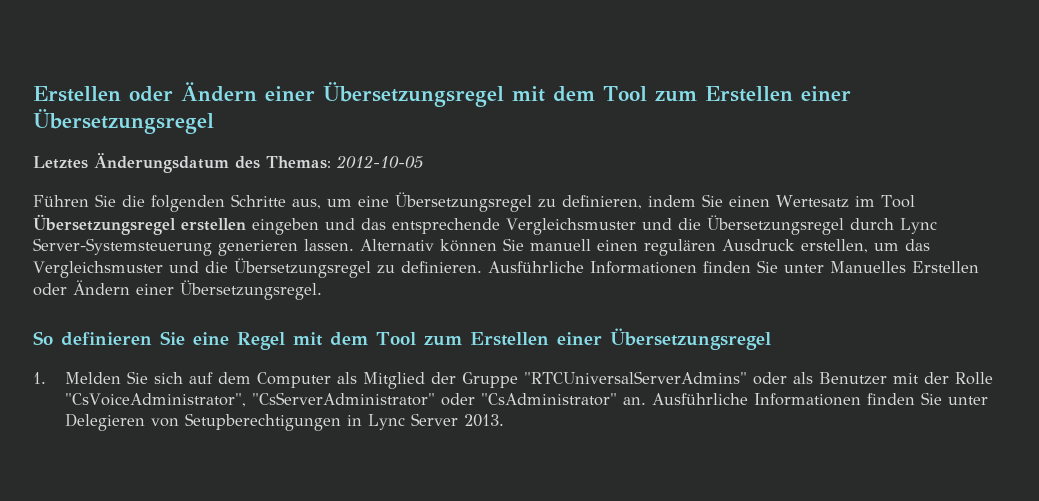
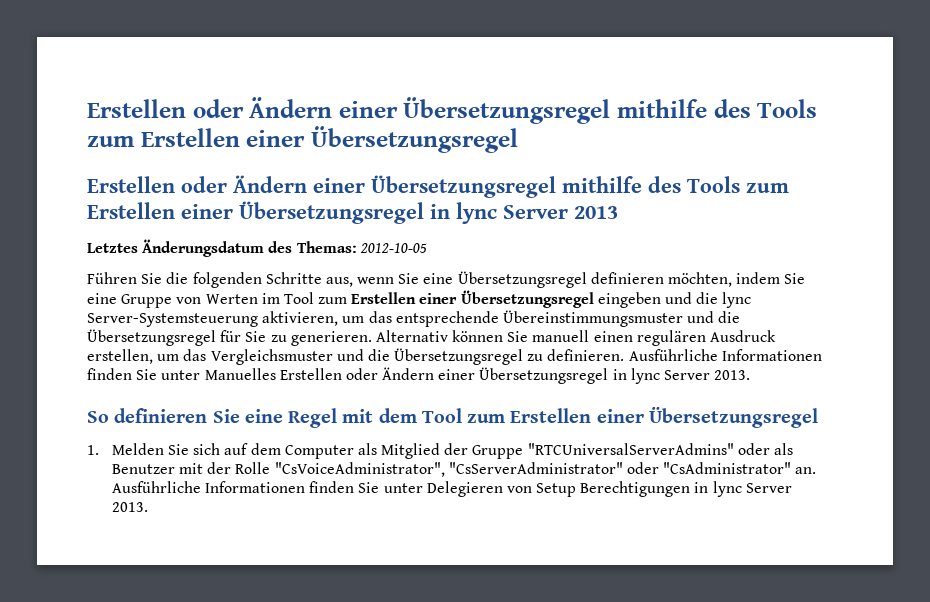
[33,82,851,107] [33,109,214,134] Erstellen oder Ändern einer Übersetzungsregel mit dem Tool zum Erstellen einer Übersetzungsregel -> [87,97,818,124] [87,126,518,153] [87,175,789,198] [87,201,618,224] Erstellen oder Ändern einer Übersetzungsregel mithilfe des Tools zum Erstellen einer Übersetzungsregel // Erstellen oder Ändern einer Übersetzungsregel mithilfe des Tools zum Erstellen einer Übersetzungsregel in lync Server 2013
[327,192,915,212] [33,214,355,235] um eine Übersetzungsregel zu definieren, indem Sie einen Wertesatz im Tool Übersetzungsregel erstellen eingeben und -> [357,271,806,288] [87,290,752,308] [87,311,365,327] wenn Sie eine Übersetzungsregel definieren möchten, indem Sie eine Gruppe von Werten im Tool zum Erstellen einer Übersetzungsregel eingeben und die lync Server-Systemsteuerung aktivieren, um
[506,215,937,235] [33,238,354,256] Vergleichsmuster und die Übersetzungsregel durch Lync Server-Systemsteuerung generieren lassen. -> [502,310,741,327] [87,329,372,346] Übereinstimmungsmuster und die Übersetzungsregel für Sie zu generieren.
[180,280,322,300] Übersetzungsregel. -> [479,367,751,384] Übersetzungsregel in lync Server 2013.
[184,413,405,431] Setupberechtigungen in Lync -> [536,481,742,497] Setup Berechtigungen in lync

